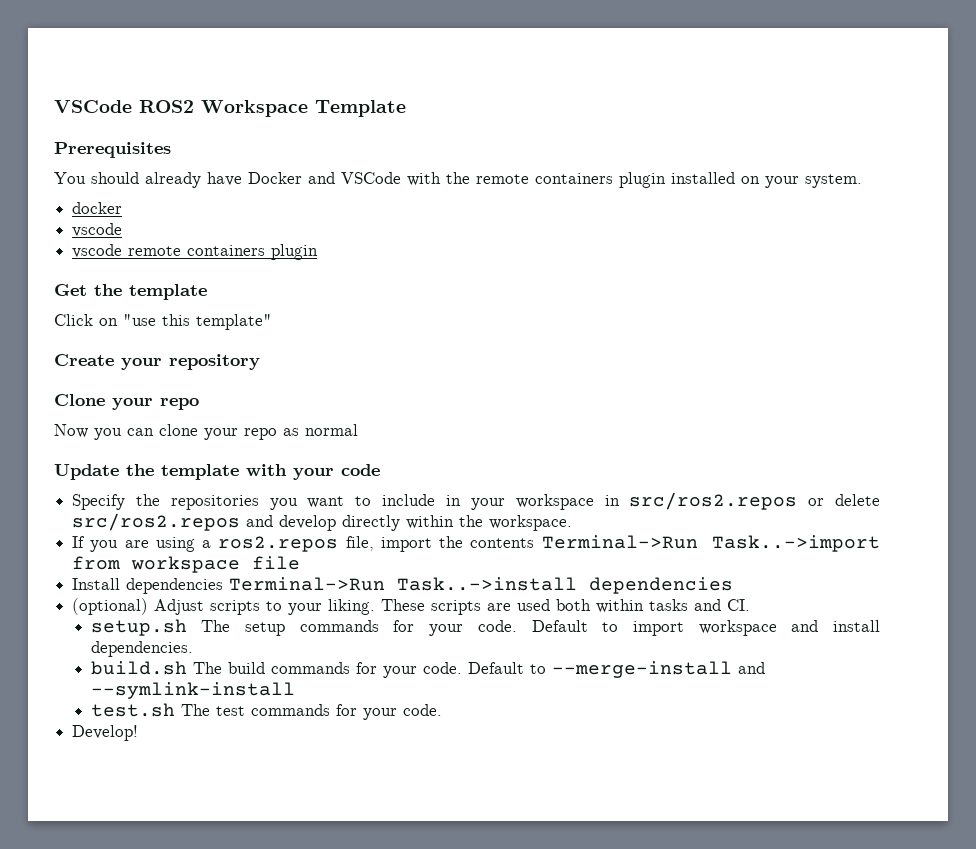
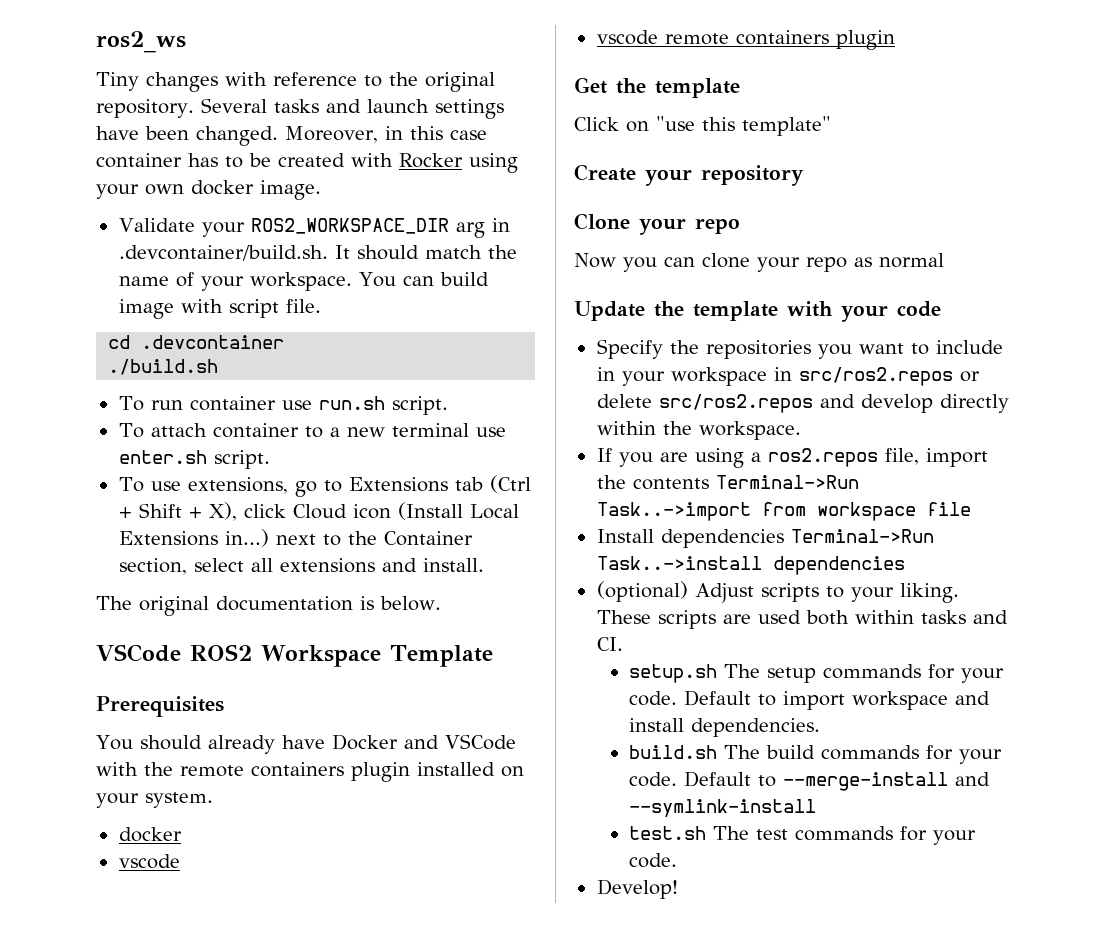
(54, 106) none -> [96,31,186,53] [96,72,495,92] [96,98,504,119] [96,126,487,146] [96,153,518,173] [96,180,321,200] [118,218,510,238] [118,245,517,261] [118,272,489,291] [118,299,321,319] [108,335,285,349] [108,359,219,375] [118,396,448,415] [118,423,506,438] [118,450,270,469] [118,475,531,497] [118,502,519,521] [118,529,473,547] [118,558,484,575] [96,596,441,616] ros2_ws // Tiny changes with reference to the original repository. Several tasks and launch settings have been changed. Moreover, in this case container has to be created with Rocker using your own docker image. // Validate your ROS2_WORKSPACE_DIR arg in .devcontainer/build.sh. It should match the name of your workspace. You can build image with script file. // cd .devcontainer // ./build.sh // To run container use run.sh script. // To attach container to a new terminal use enter.sh script. // To use extensions, go to Extensions tab (Ctrl + Shift + X), click Cloud icon (Install Local Extensions in...) next to the Container section, select all extensions and install. // The original documentation is below. //

